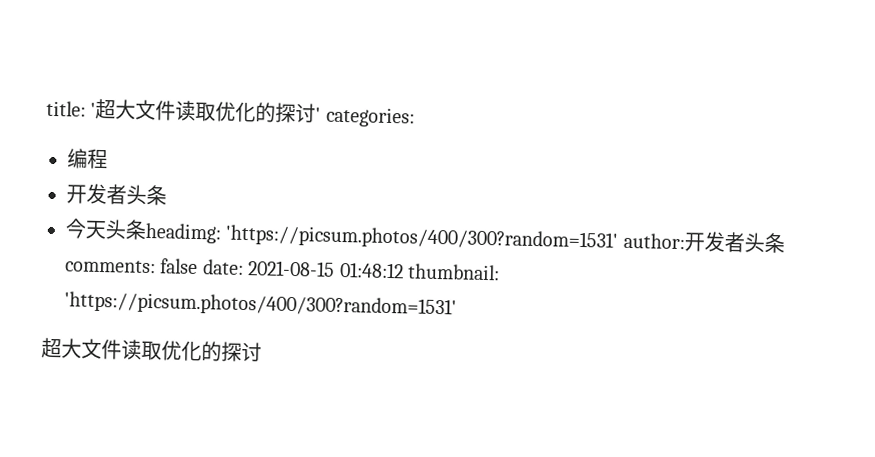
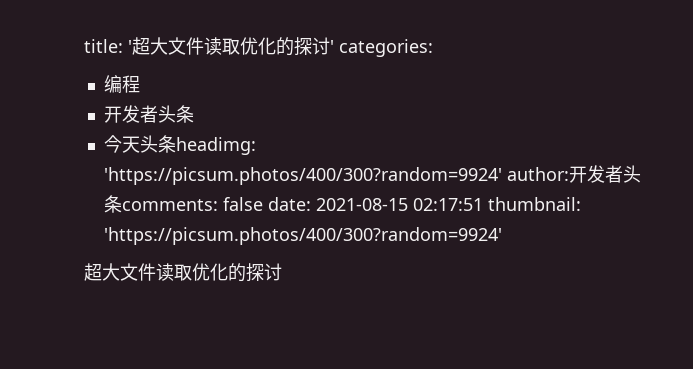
[225,224,619,252] 'https://picsum.photos/400/300?random=1531' -> [103,167,502,185] 'https://picsum.photos/400/300?random=9924'
[338,261,500,281] [64,291,457,319] 01:48:12 thumbnail: 'https://picsum.photos/400/300?random=1531' -> [412,197,581,211] [103,227,502,245] 02:17:51 thumbnail: 'https://picsum.photos/400/300?random=9924'

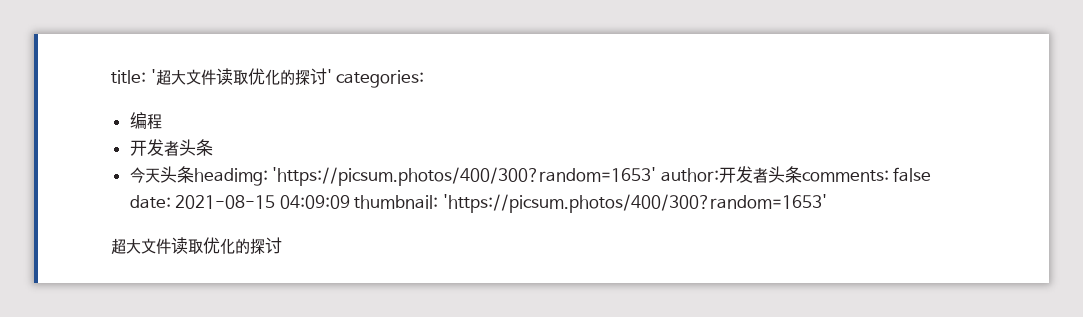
[103,167,502,185] 'https://picsum.photos/400/300?random=9924' -> [272,167,657,186] 'https://picsum.photos/400/300?random=1653'
[412,197,581,211] [103,227,502,245] 02:17:51 thumbnail: 'https://picsum.photos/400/300?random=9924' -> [279,194,828,213] 04:09:09 thumbnail: 'https://picsum.photos/400/300?random=1653'

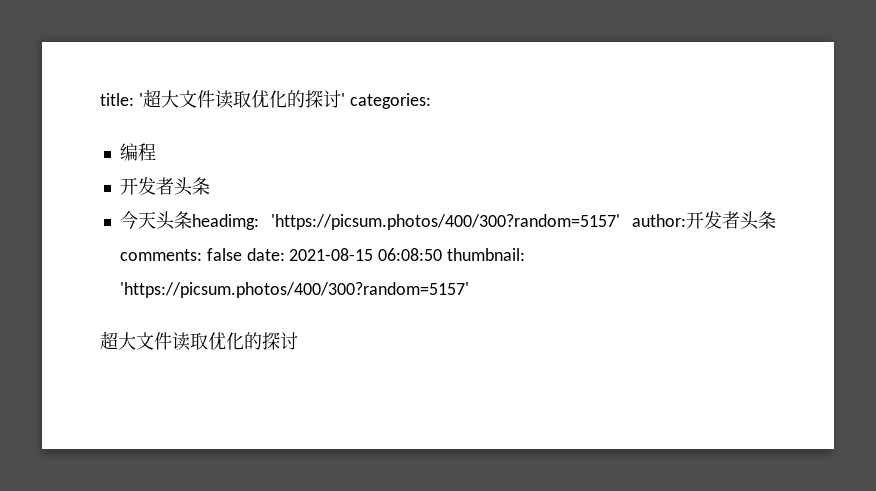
[272,167,657,186] 'https://picsum.photos/400/300?random=1653' -> [270,214,620,230] 'https://picsum.photos/400/300?random=5157'
[279,194,828,213] 04:09:09 thumbnail: 'https://picsum.photos/400/300?random=1653' -> [378,248,526,261] [119,282,469,298] 06:08:50 thumbnail: 'https://picsum.photos/400/300?random=5157'

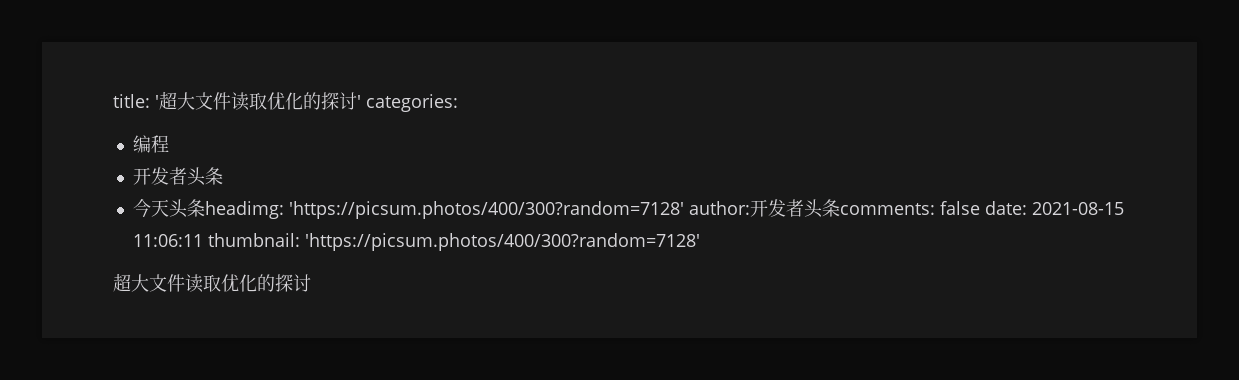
[270,214,620,230] 'https://picsum.photos/400/300?random=5157' -> [288,201,684,219] 'https://picsum.photos/400/300?random=7128'
[378,248,526,261] [119,282,469,298] 06:08:50 thumbnail: 'https://picsum.photos/400/300?random=5157' -> [132,233,700,251] 11:06:11 thumbnail: 'https://picsum.photos/400/300?random=7128'

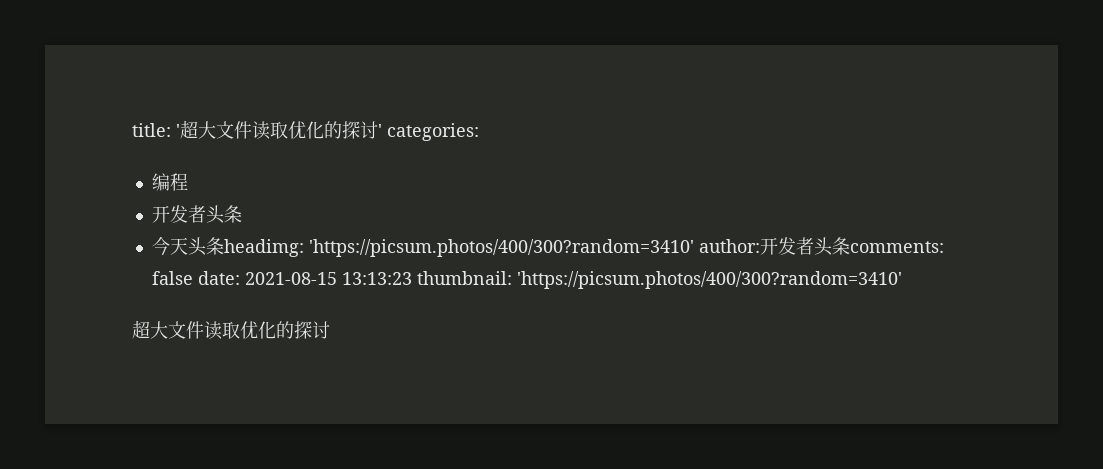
[288,201,684,219] 'https://picsum.photos/400/300?random=7128' -> [308,239,694,257] 'https://picsum.photos/400/300?random=3410'
[132,233,700,251] 11:06:11 thumbnail: 'https://picsum.photos/400/300?random=7128' -> [341,271,902,289] 13:13:23 thumbnail: 'https://picsum.photos/400/300?random=3410'

